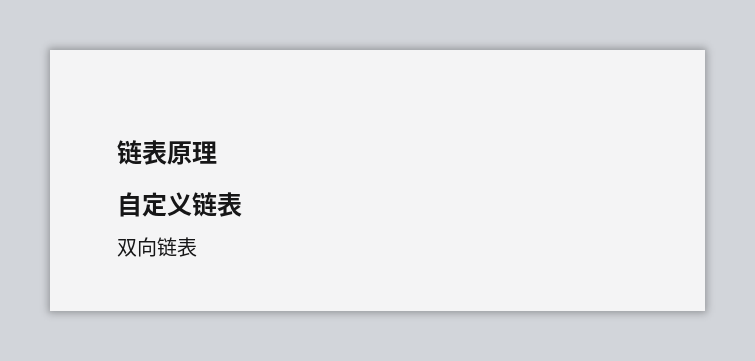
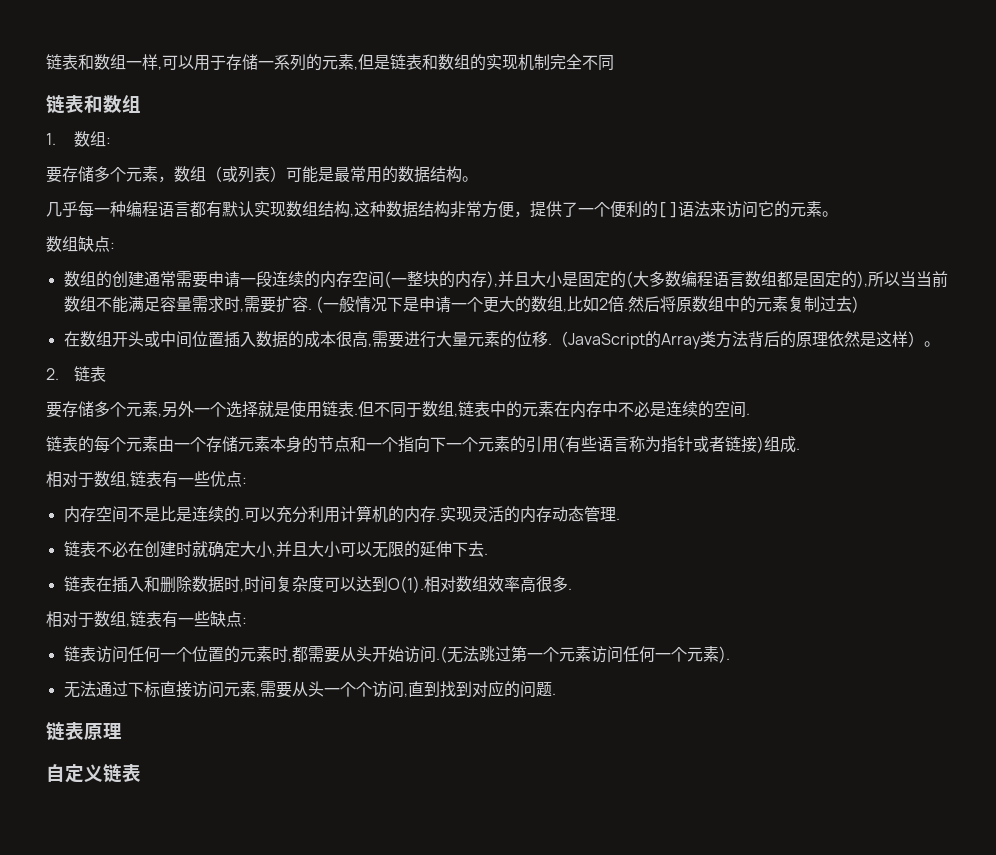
[117,140,167,165] 链表 -> [46,54,614,71] [46,95,141,114] [46,131,111,147] [46,166,478,183] [46,201,838,218] [46,236,115,252] [63,271,948,288] [63,296,859,313] [63,331,940,349] [46,366,106,382] [46,401,750,418] [46,436,800,453] [46,471,247,488] [63,505,620,523] [63,541,488,558] [63,576,572,593] [46,611,247,628] [63,646,730,663] [63,680,556,698] [46,722,84,741] 链表和数组一样,可以用于存储一系列的元素,但是链表和数组的实现机制完全不同 // 链表和数组 // 1.数组: // 要存储多个元素，数组（或列表）可能是最常用的数据结构。 // 几乎每一种编程语言都有默认实现数组结构,这种数据结构非常方便，提供了一个便利的[]语法来访问它的元素。 // 数组缺点: // 数组的创建通常需要申请一段连续的内存空间(一整块的内存),并且大小是固定的(大多数编程语言数组都是固定的),所以当当前数组不能满足容量需求时,需要扩容. (一般情况下是申请一个更大的数组,比如2倍.然后将原数组中的元素复制过去) // 在数组开头或中间位置插入数据的成本很高,需要进行大量元素的位移.（JavaScript的Array类方法背后的原理依然是这样）。 // 2.链表 // 要存储多个元素,另外一个选择就是使用链表.但不同于数组,链表中的元素在内存中不必是连续的空间. // 链表的每个元素由一个存储元素本身的节点和一个指向下一个元素的引用(有些语言称为指针或者链接)组成. // 相对于数组,链表有一些优点: // 内存空间不是比是连续的.可以充分利用计算机的内存.实现灵活的内存动态管理. // 链表不必在创建时就确定大小,并且大小可以无限的延伸下去. // 链表在插入和删除数据时,时间复杂度可以达到O(1).相对数组效率高很多. // 相对于数组,链表有一些缺点: // 链表访问任何一个位置的元素时,都需要从头开始访问.(无法跳过第一个元素访问任何一个元素). // 无法通过下标直接访问元素,需要从头一个个访问,直到找到对应的问题. // 链表
[117,237,197,257] // 双向链表 -> (141, 773) none

